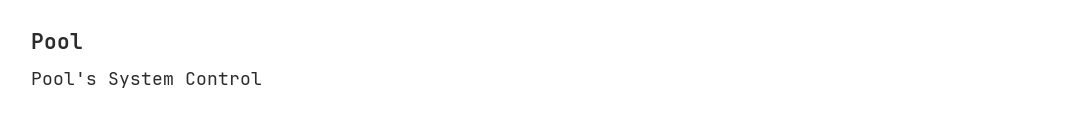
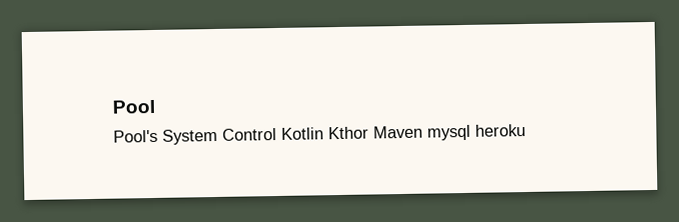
(262, 78) none -> [281,124,526,141] Kotlin Kthor Maven mysql heroku

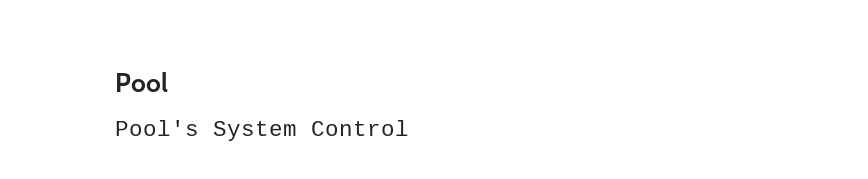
[281,124,526,141] Kotlin Kthor Maven mysql heroku -> (409, 128) none

